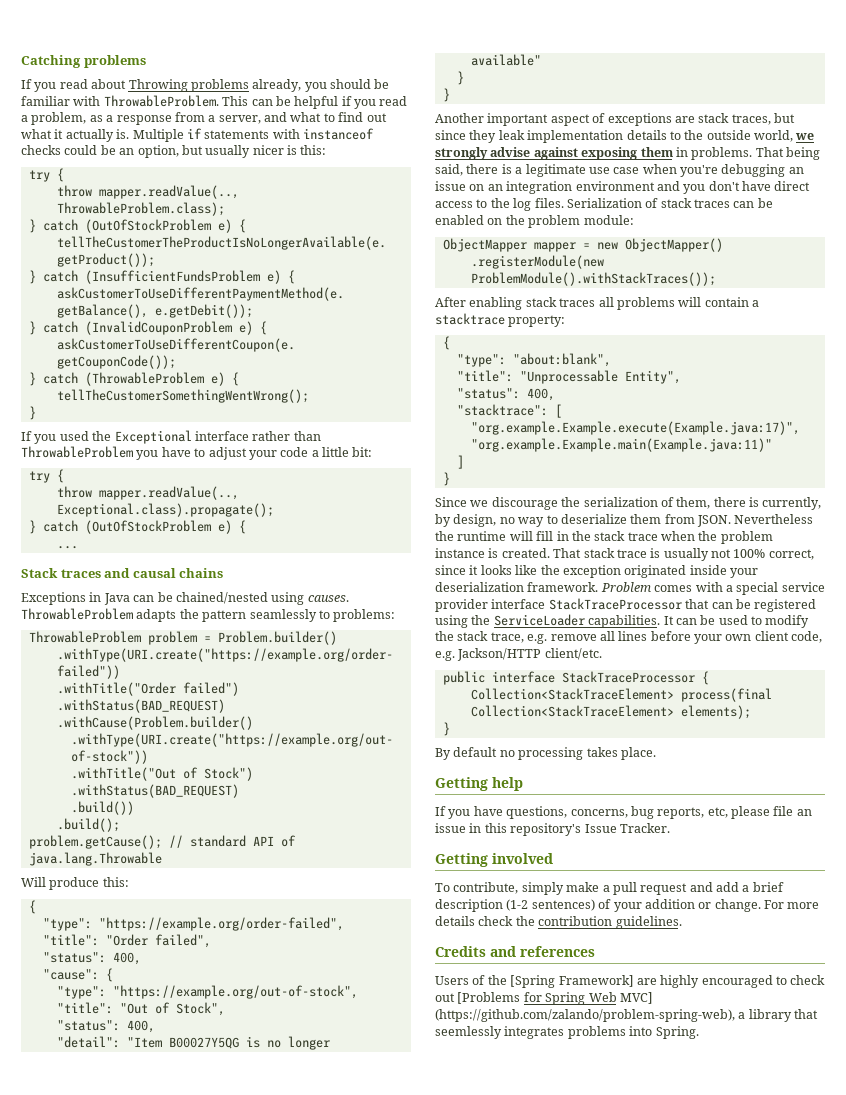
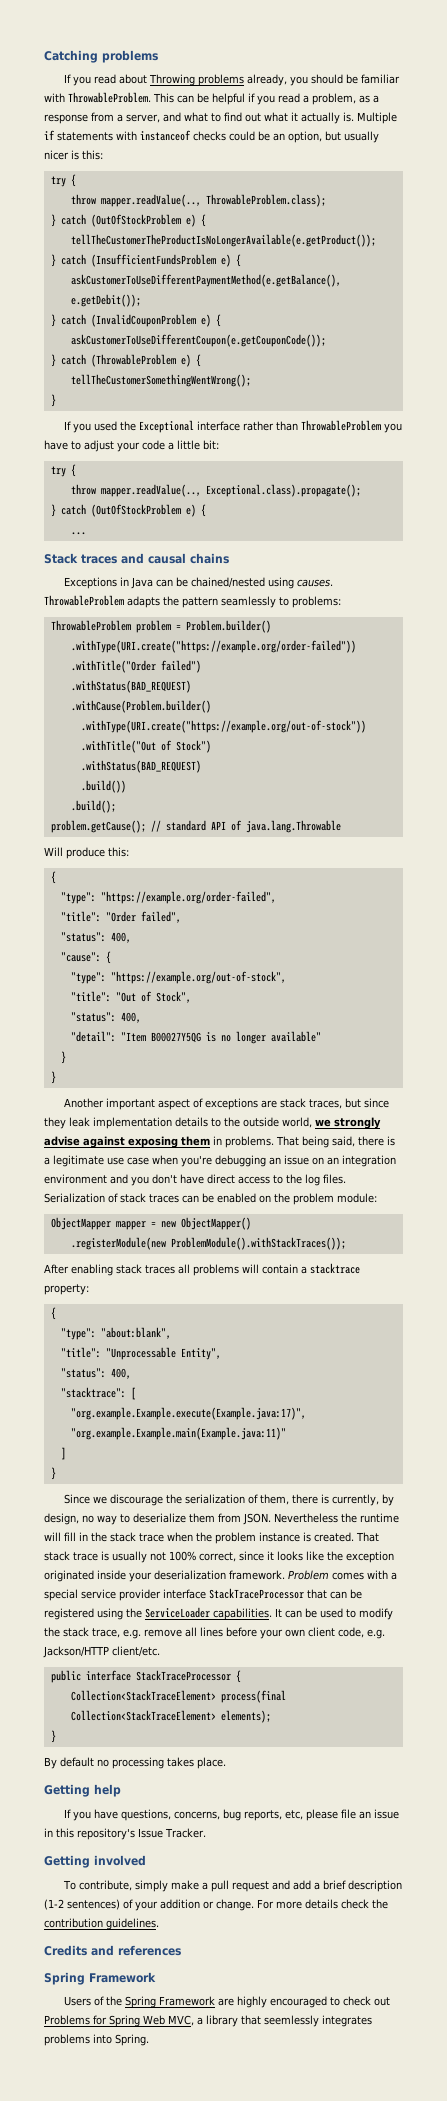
(595, 951) none -> [44,1972,156,1985] // Spring Framework
[510,975,634,988] [Spring Framework] -> [125,1996,216,2008] Spring Framework
[457,992,521,1004] [Problems -> [44,2015,90,2025] Problems
[619,992,653,1004] [435,1009,735,1022] MVC] (https://github.com/zalando/problem-spring-web), -> [168,2015,194,2026] MVC,

